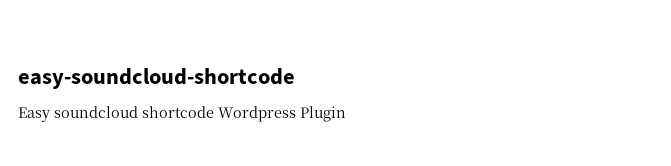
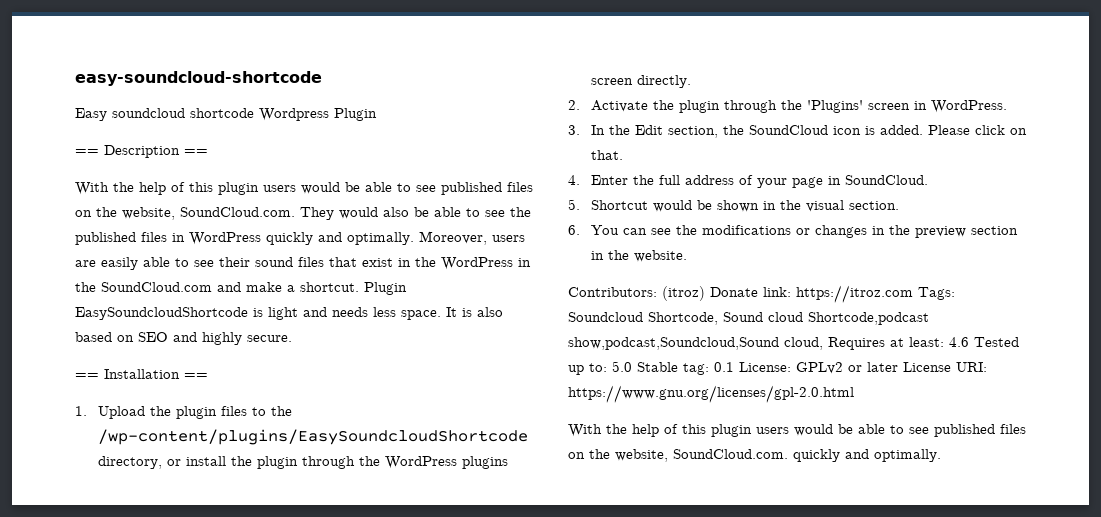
(346, 114) none -> [75,145,208,158] [75,182,533,195] [75,207,531,220] [75,231,525,245] [75,257,531,270] [75,282,407,295] [75,307,503,320] [75,332,292,345] [75,369,208,379] [75,406,292,419] [97,429,528,445] [97,456,508,469] [590,75,691,88] [568,100,1007,113] [568,125,1027,138] [590,150,623,160] [568,175,928,188] [568,199,899,212] [568,225,1018,238] [590,250,687,262] [568,285,955,303] [568,312,929,325] [568,337,1019,350] [568,361,987,375] [568,385,854,403] [568,424,1026,437] [568,449,941,462] // == Description == // With the help of this plugin users would be able to see published files on the website, SoundCloud.com. They would also be able to see the published files in WordPress quickly and optimally. Moreover, users are easily able to see their sound files that exist in the WordPress in the SoundCloud.com and make a shortcut. Plugin EasySoundcloudShortcode is light and needs less space. It is also based on SEO and highly secure. // == Installation == // 1. Upload the plugin files to the /wp-content/plugins/EasySoundcloudShortcode directory, or install the plugin through the WordPress plugins screen directly. // 2. Activate the plugin through the 'Plugins' screen in WordPress. // 3. In the Edit section, the SoundCloud icon is added. Please click on that. // 4. Enter the full address of your page in SoundCloud. // 5. Shortcut would be shown in the visual section. // 6. You can see the modifications or changes in the preview section in the website. // Contributors: (itroz) Donate link: https://itroz.com Tags: Soundcloud Shortcode, Sound cloud Shortcode,podcast show,podcast,Soundcloud,Sound cloud, Requires at least: 4.6 Tested up to: 5.0 Stable tag: 0.1 License: GPLv2 or later License URI: https://www.gnu.org/licenses/gpl-2.0.html // With the help of this plugin users would be able to see published files on the website, SoundCloud.com. quickly and optimally.

